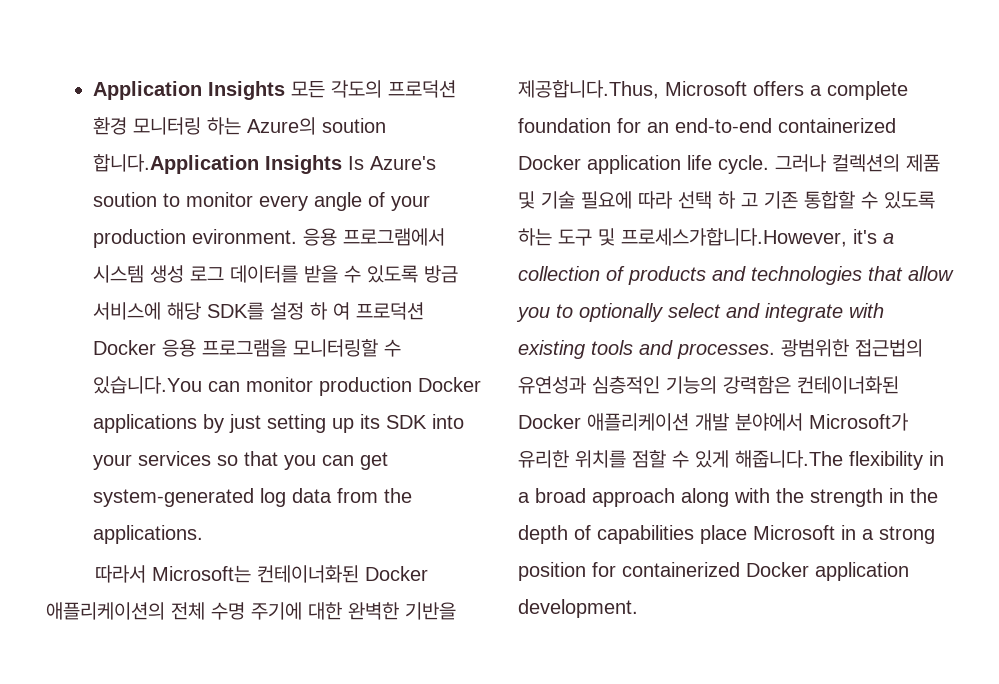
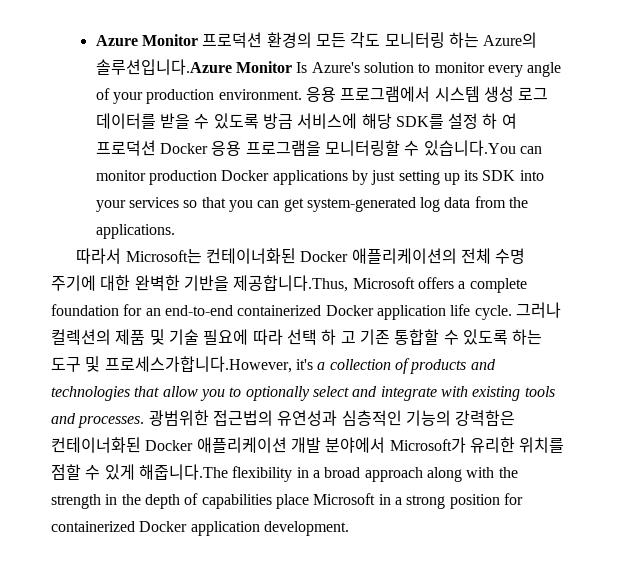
[92,80,456,100] [92,117,386,135] [92,154,342,174] Application Insights 모든 각도의 프로덕션 환경 모니터링 하는 Azure의 soution 합니다.Application Insights -> [95,32,538,48] [95,59,292,75] Azure Monitor 프로덕션 환경의 모든 각도 모니터링 하는 Azure의 솔루션입니다.Azure Monitor
[92,192,157,207] soution -> [363,62,414,73] solution
[191,229,297,244] evironment. -> [218,89,302,100] environment.

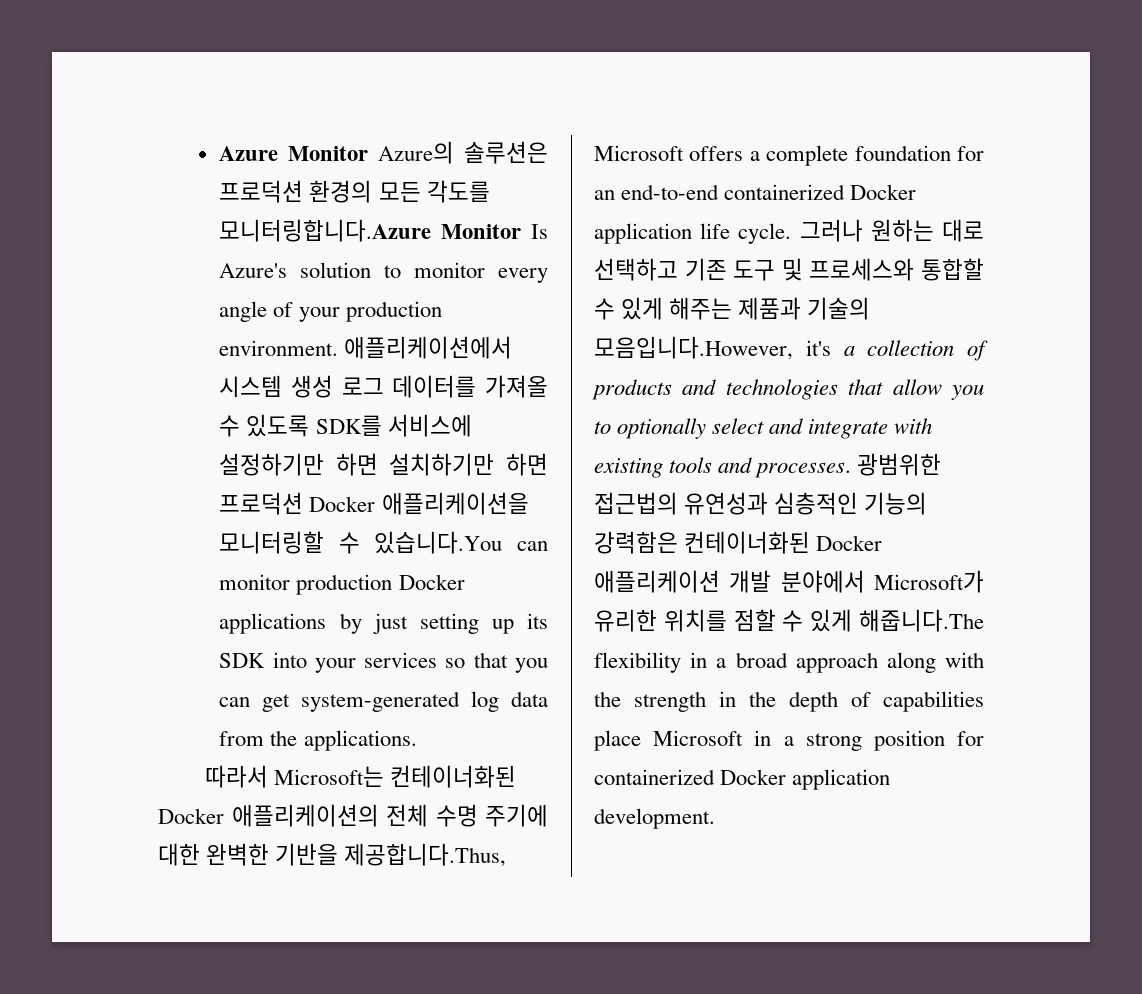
(198, 40) none -> [378,141,548,164] Azure의 솔루션은
[350,32,538,48] [95,59,232,75] 각도 모니터링 하는 Azure의 솔루션입니다.Azure -> [426,180,490,203] [219,219,432,242] 각도를 모니터링합니다.Azure
[305,86,431,102] 응용 프로그램에서 -> [344,336,513,359] 애플리케이션에서
[159,113,517,129] [95,140,321,156] 받을 수 있도록 방금 서비스에 해당 SDK를 설정 하 여 프로덕션 Docker 응용 프로그램을 -> [484,375,548,398] [219,414,472,437] [219,453,548,476] [219,492,529,515] 가져올 수 있도록 SDK를 서비스에 설정하기만 하면 설치하기만 하면 프로덕션 Docker 애플리케이션을
[51,329,543,345] [51,356,292,373] 컬렉션의 제품 및 기술 필요에 따라 선택 하 고 기존 통합할 수 있도록 하는 도구 및 프로세스가합니다.However, -> [870,219,984,242] [594,258,984,281] [594,297,871,320] [594,336,793,360] 원하는 대로 선택하고 기존 도구 및 프로세스와 통합할 수 있게 해주는 제품과 기술의 모음입니다.However,

